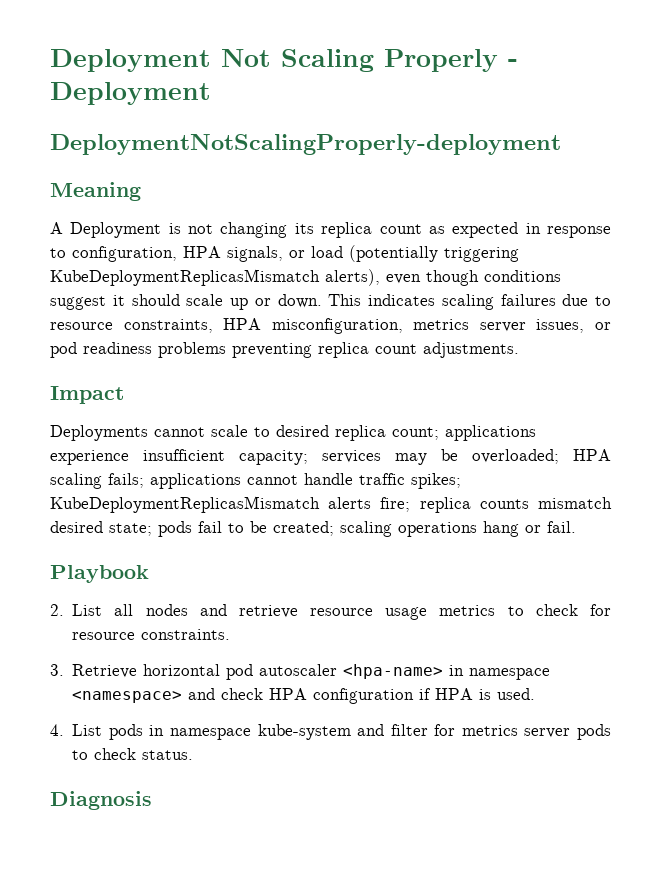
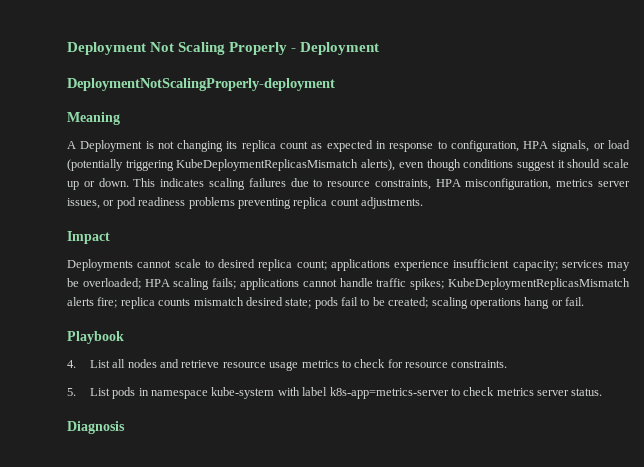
[50,604,64,616] 2. -> [67,360,76,368] 4.
[50,664,551,680] [72,688,536,704] [50,724,64,736] 3. Retrieve horizontal pod autoscaler <hpa-name> in namespace <namespace> and check HPA configuration if HPA is used. // 4. -> [67,388,76,396] 5.
[357,724,611,740] [72,748,137,760] and filter for metrics server pods to check -> [277,387,570,399] with label k8s-app=metrics-server to check metrics server

